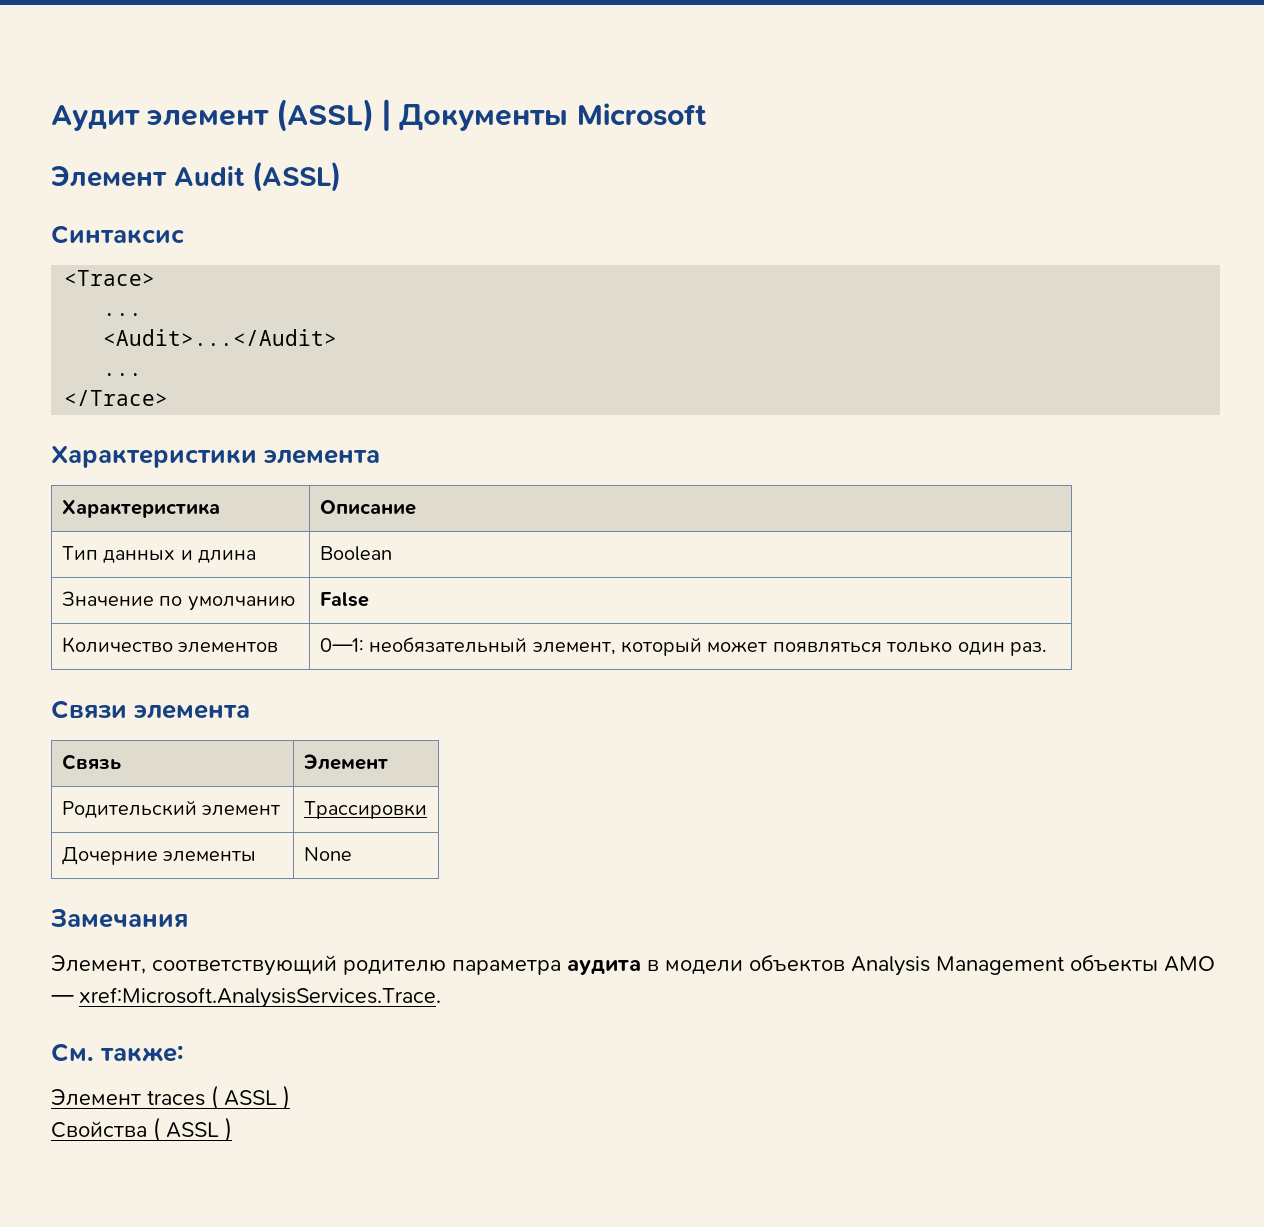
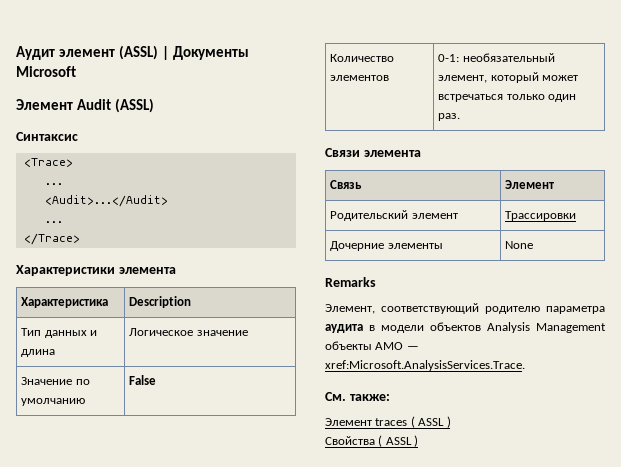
[319,500,416,515] Описание -> [129,296,192,308] Description
[319,546,392,561] Boolean -> [129,328,248,336] Логическое значение
[319,638,364,652] 0—1: -> [438,54,460,62] 0-1:
[772,642,882,653] появляться -> [438,94,504,102] встречаться
[50,908,188,929] Замечания -> [325,277,376,287] Remarks

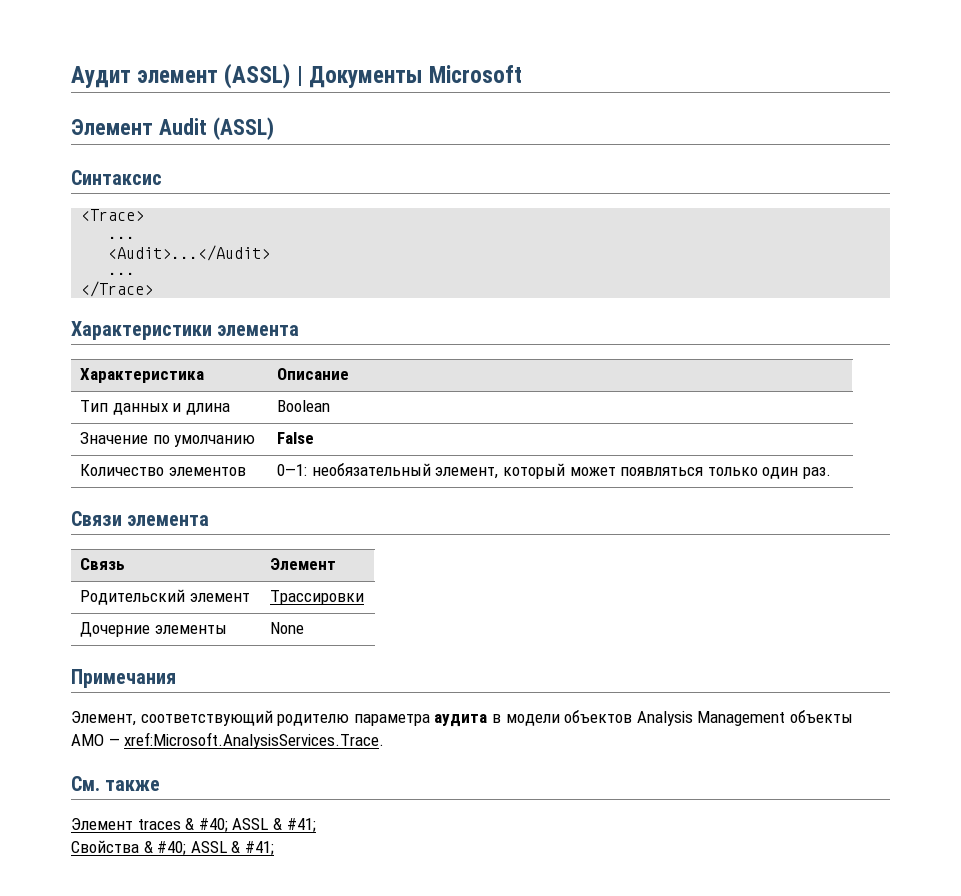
[129,296,192,308] Description -> [277,368,350,380] Описание
[129,328,248,336] Логическое значение -> [277,400,331,412] Boolean
[438,54,460,62] 0-1: -> [277,464,308,476] 0—1:
[438,94,504,102] встречаться -> [620,467,704,476] появляться
[325,277,376,287] Remarks -> [71,669,176,688] Примечания
[349,394,390,401] также: -> [105,780,161,791] также
[410,416,451,428] [325,435,419,447] ( ASSL ) // Свойства ( ASSL ) -> [185,818,316,832] [71,840,274,855] & #40; ASSL & #41; // Свойства & #40; ASSL & #41;

